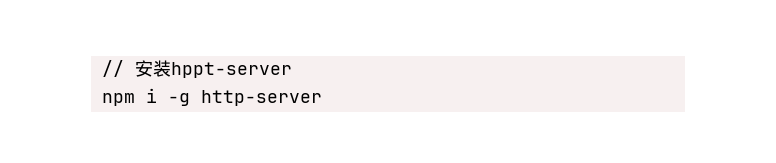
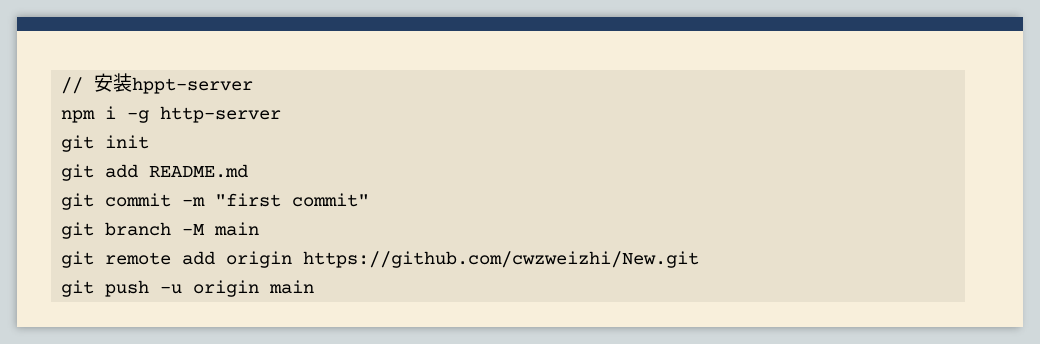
(322, 98) none -> [60,135,149,152] [60,164,248,181] [60,193,369,210] [60,222,259,239] [60,251,699,268] [60,280,314,297] // git init // git add README.md // git commit -m "first commit" // git branch -M main // git remote add origin https://github.com/cwzweizhi/New.git // git push -u origin main

